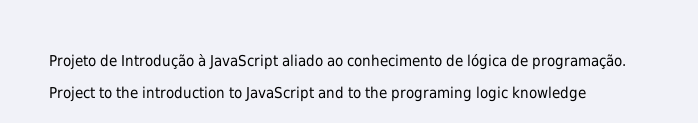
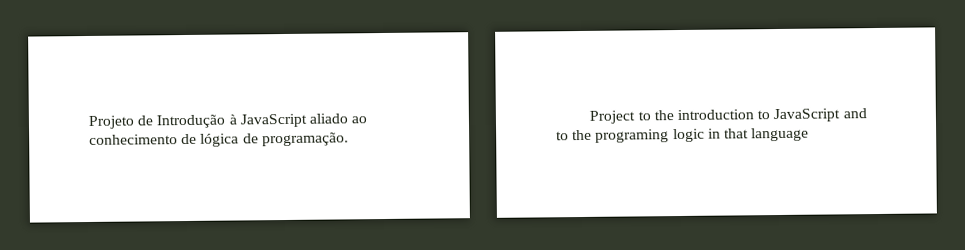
[512,86,586,102] knowledge -> [707,127,810,142] in that language

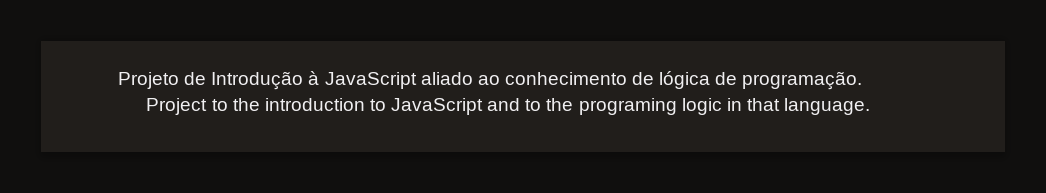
[751,127,810,142] language -> [784,98,871,115] language.

